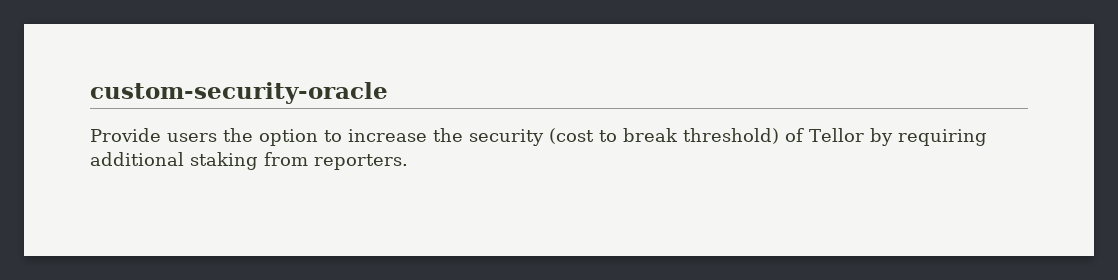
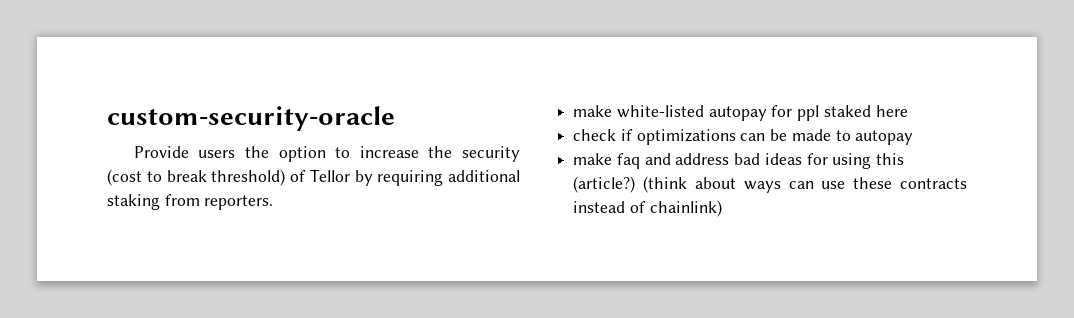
(408, 162) none -> [573,105,908,121] [573,129,914,145] [573,153,905,169] [573,176,967,193] [573,200,722,217] // make white-listed autopay for ppl staked here // check if optimizations can be made to autopay // make faq and address bad ideas for using this (article?) (think about ways can use these contracts instead of chainlink)

